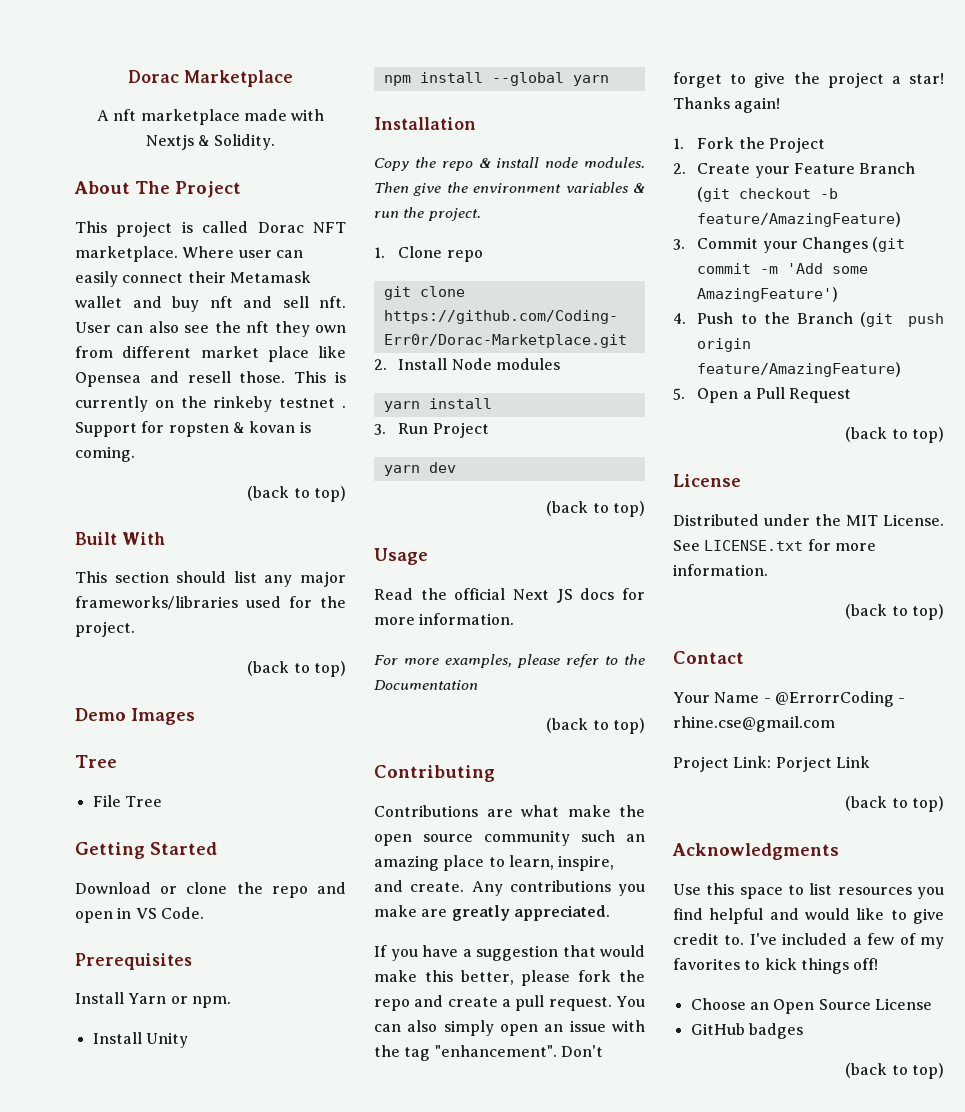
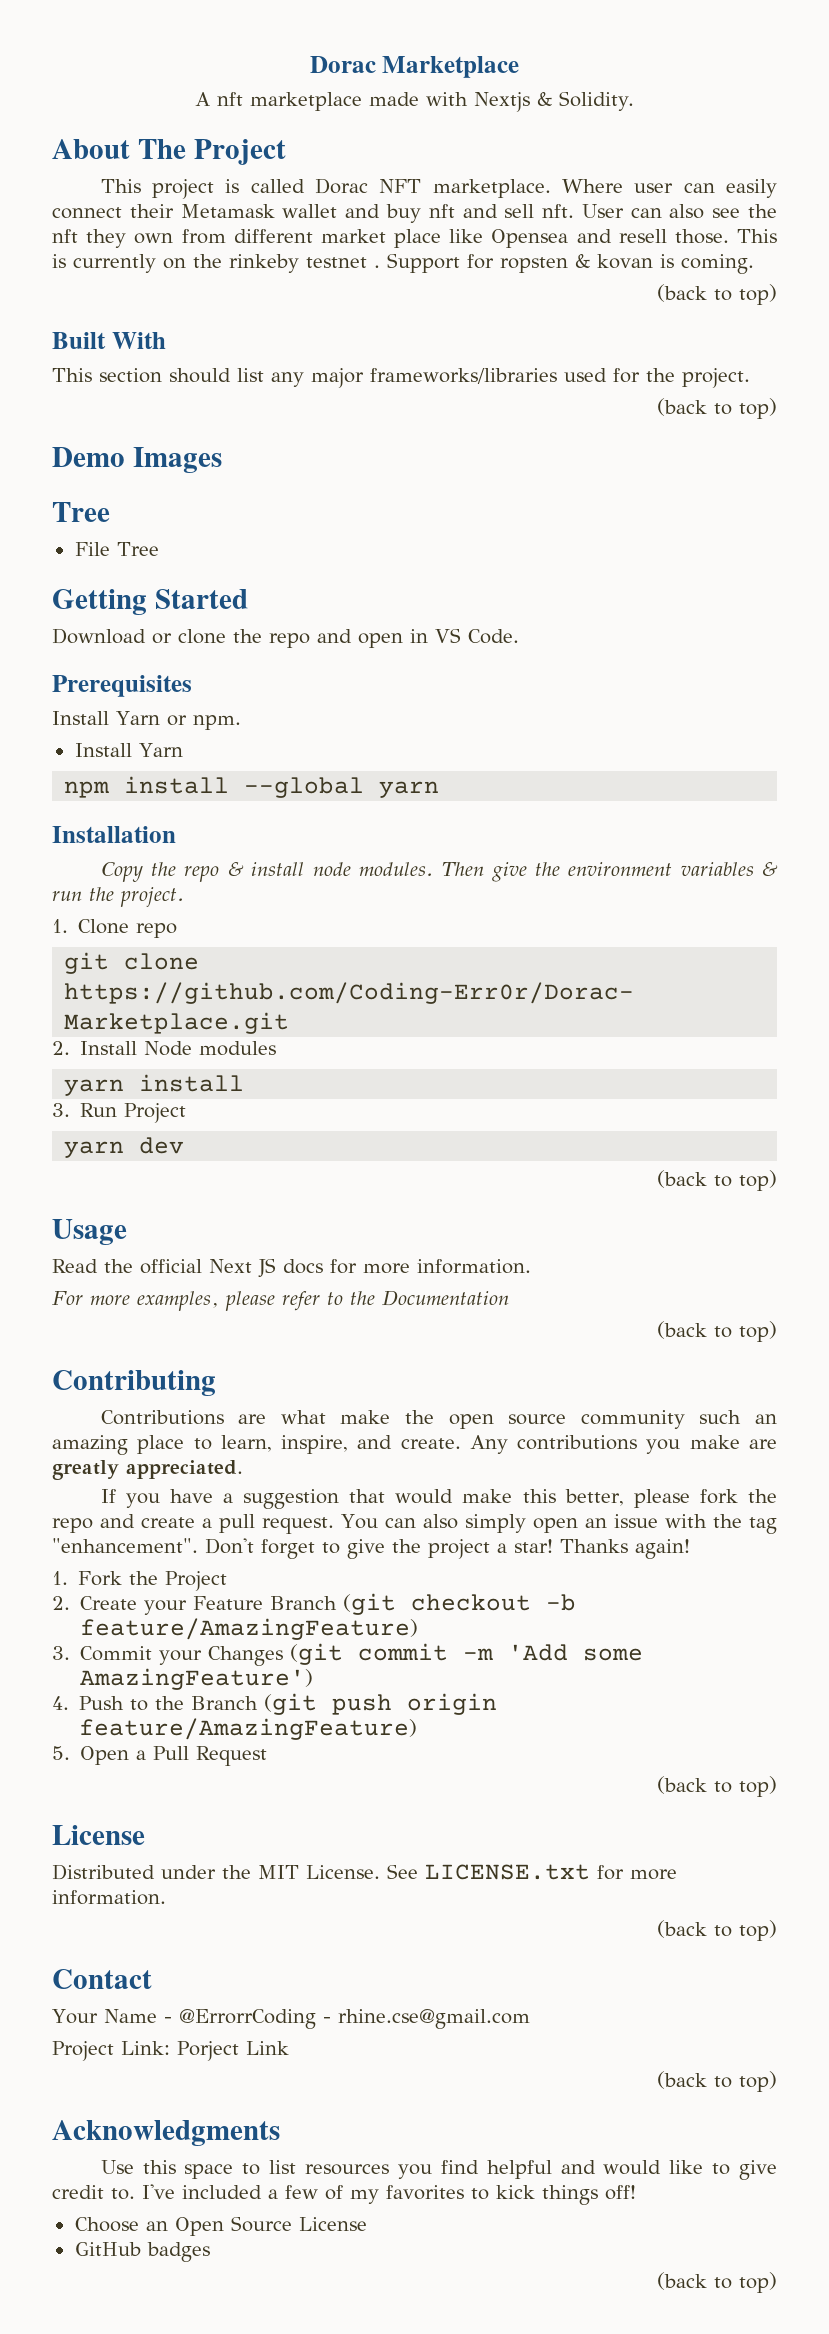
[145,1032,188,1048] Unity -> [138,743,183,757] Yarn

